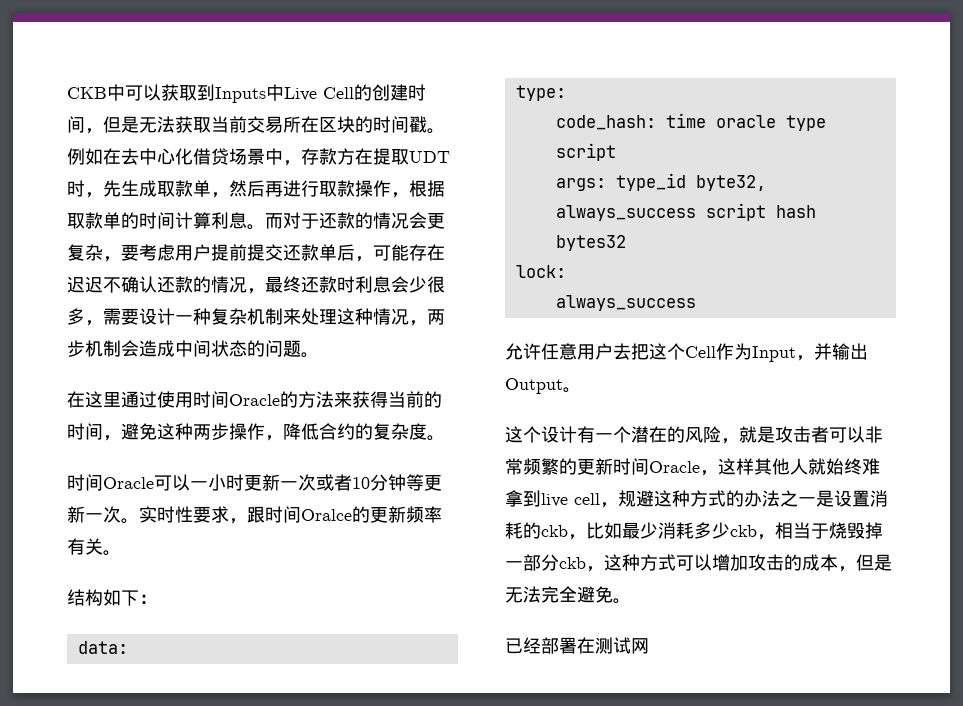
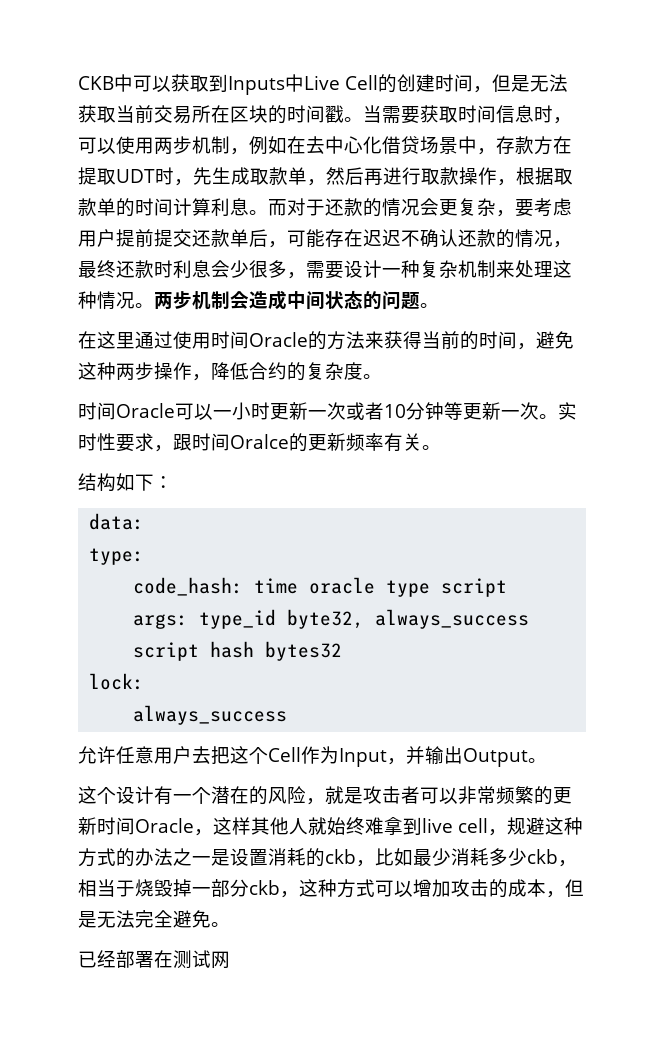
(445, 131) none -> [363,105,572,124] [78,136,249,155] 当需要获取时间信息时，可以使用两步机制，
[409,320,427,326] ， -> [135,303,154,308] 。

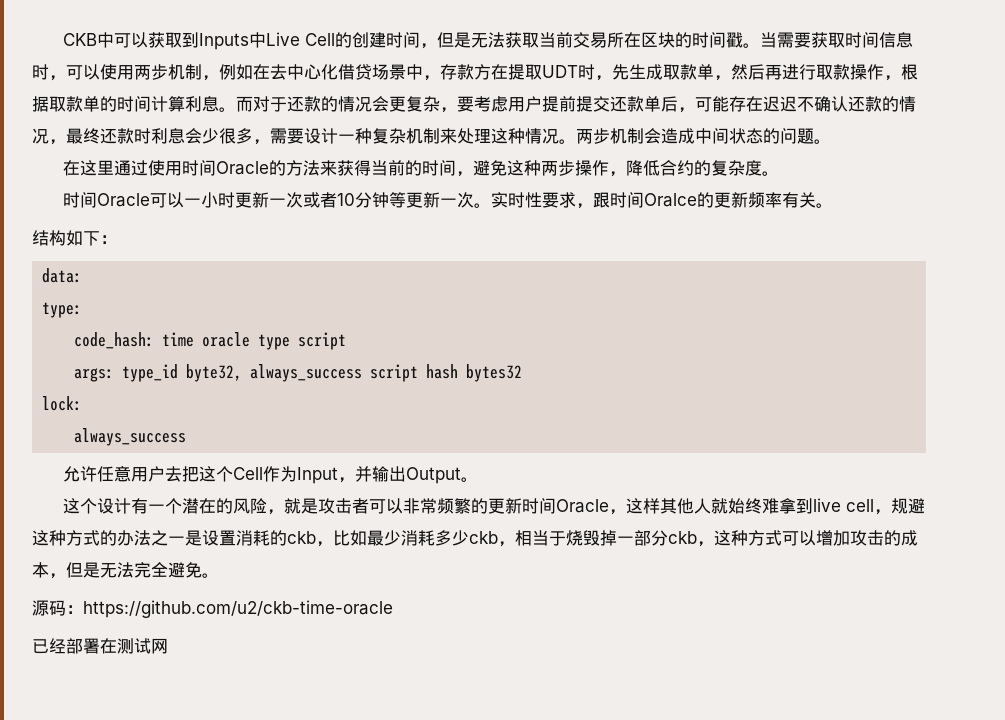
(230, 924) none -> [32,600,393,618] // 源码：https://github.com/u2/ckb-time-oracle

